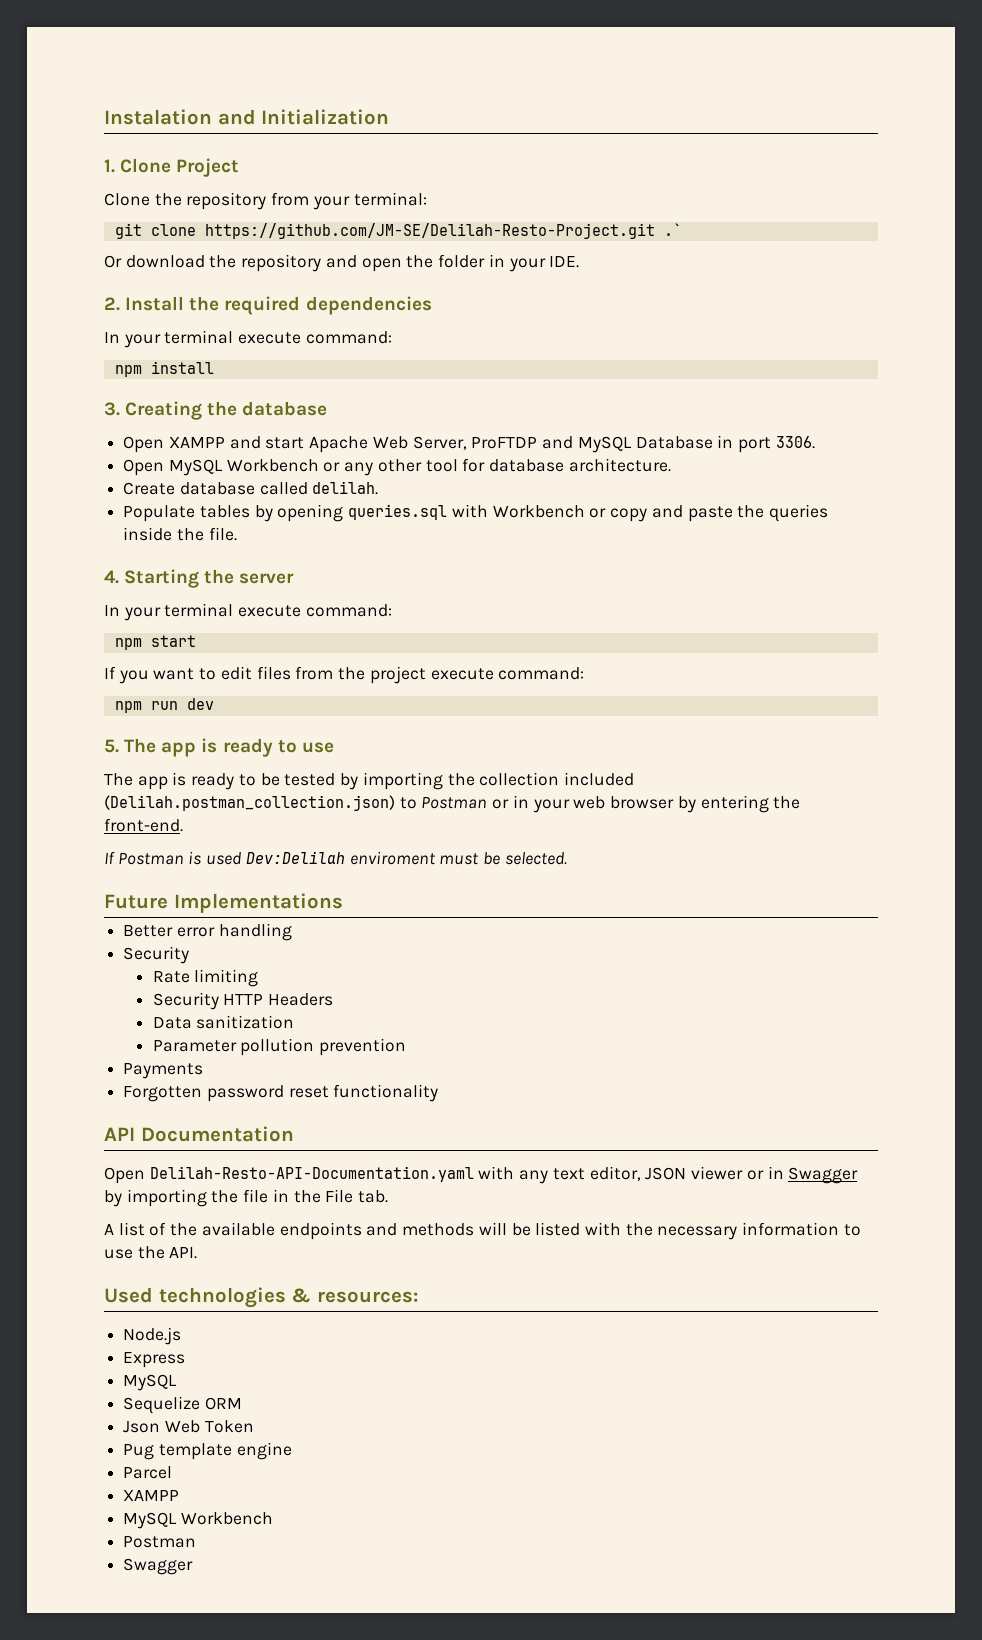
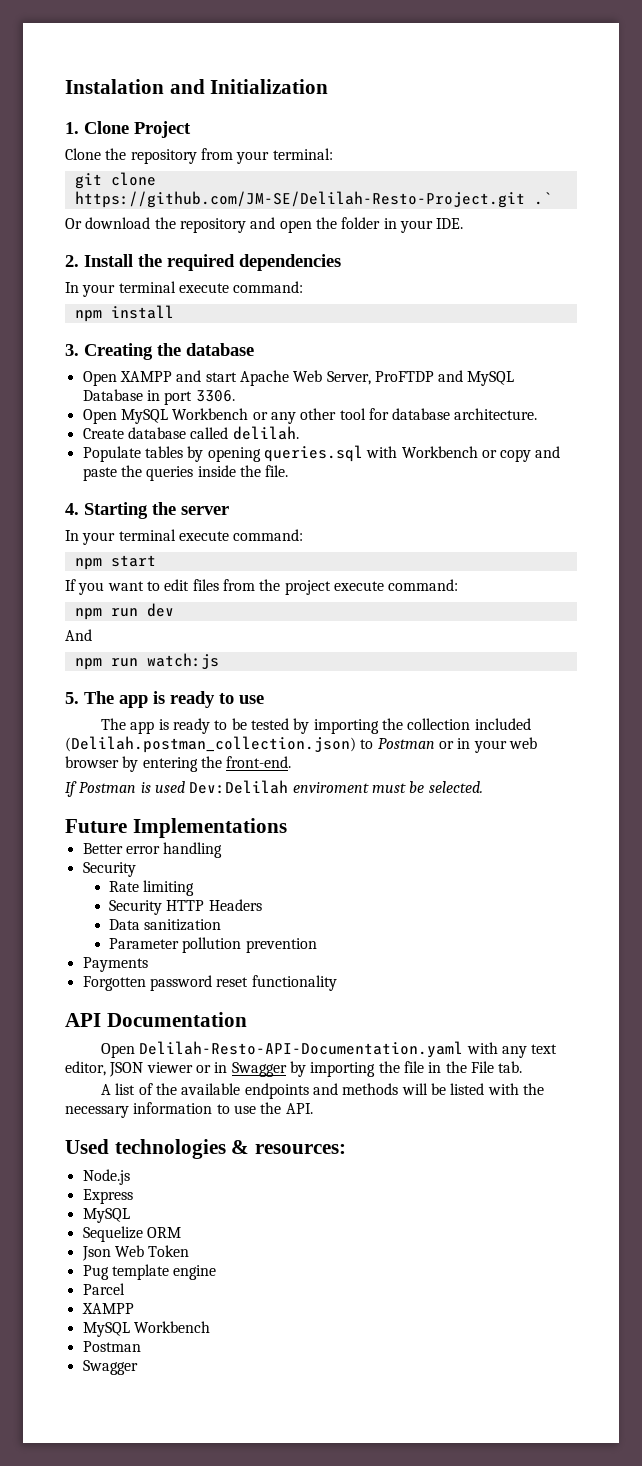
(214, 704) none -> [65,629,92,641] [74,653,219,670] // And // npm run watch:js

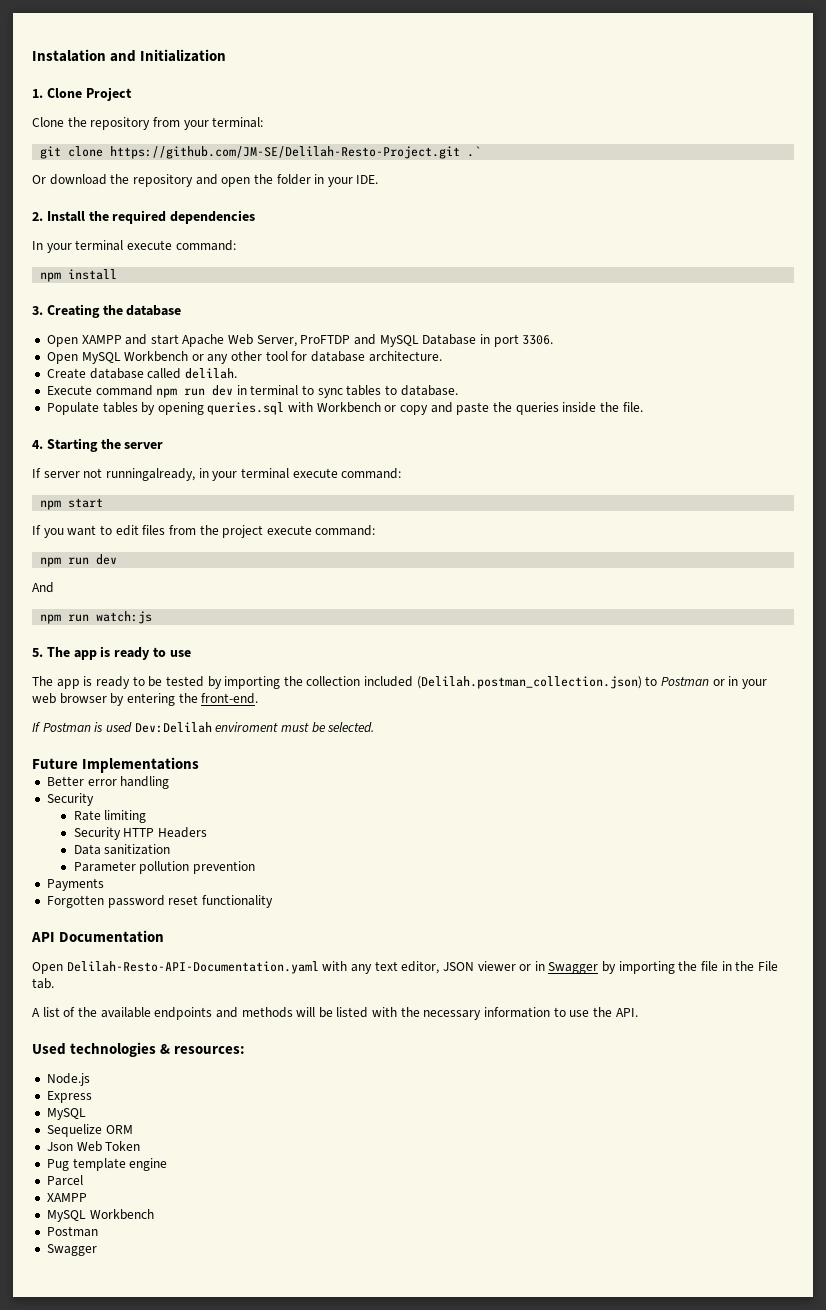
(299, 433) none -> [46,385,458,398] // Execute command npm run dev in terminal to sync tables to database.
[65,530,79,541] In -> [32,468,209,481] If server not runningalready, in

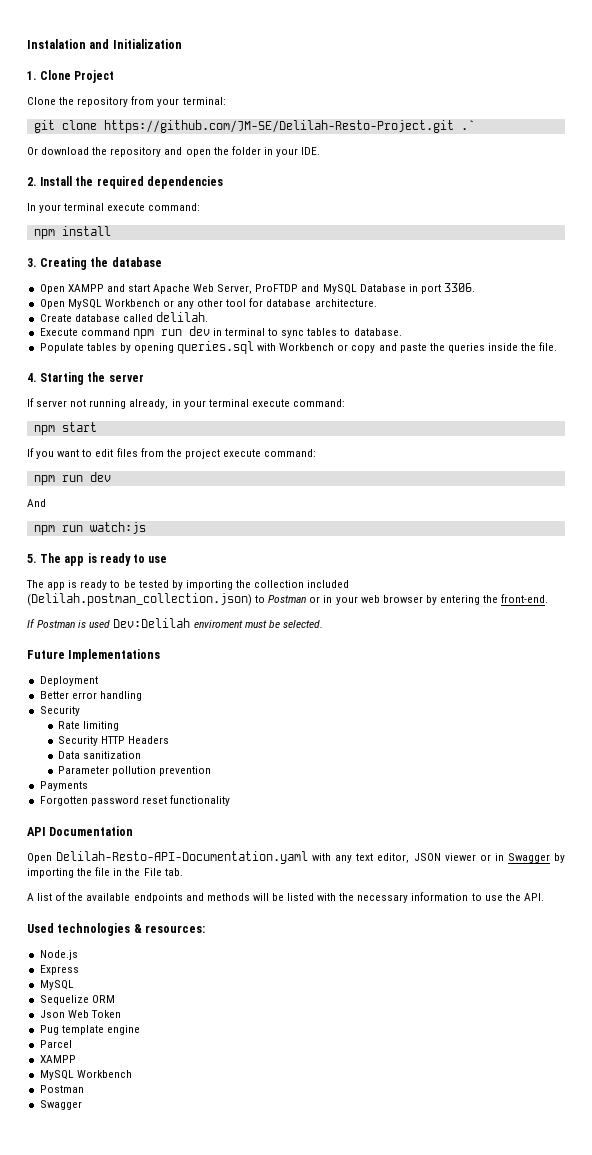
[105,468,195,481] runningalready, -> [89,399,169,409] running already,
(200, 765) none -> [39,676,98,686] // Deployment

